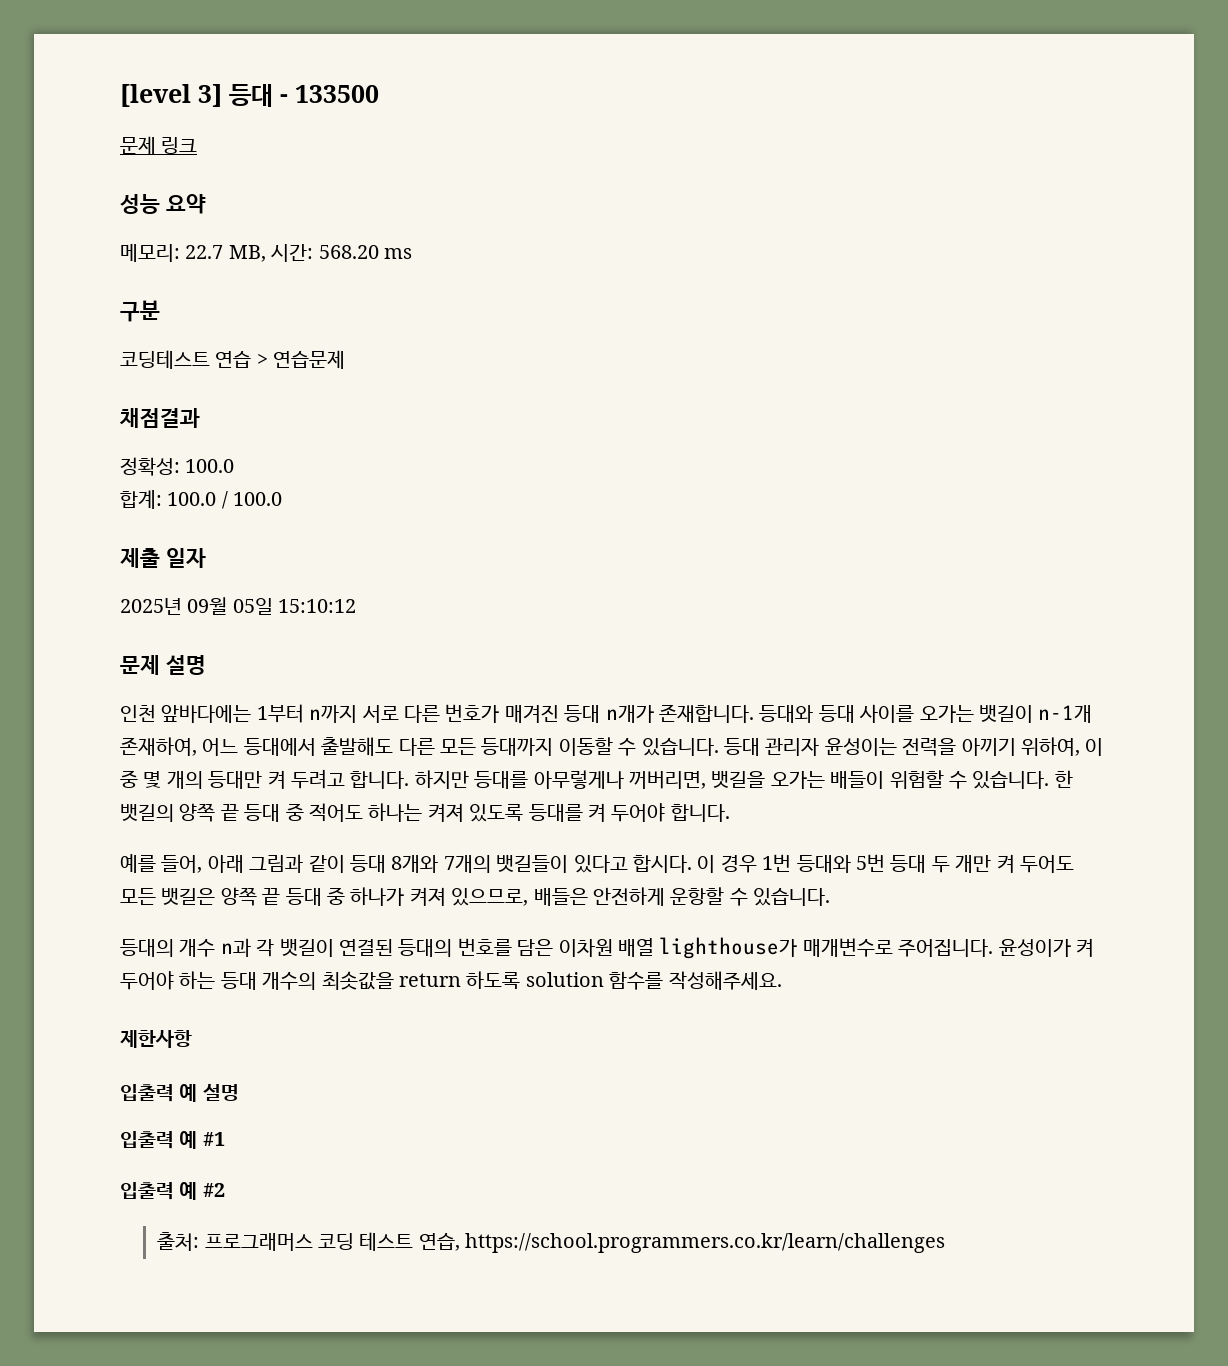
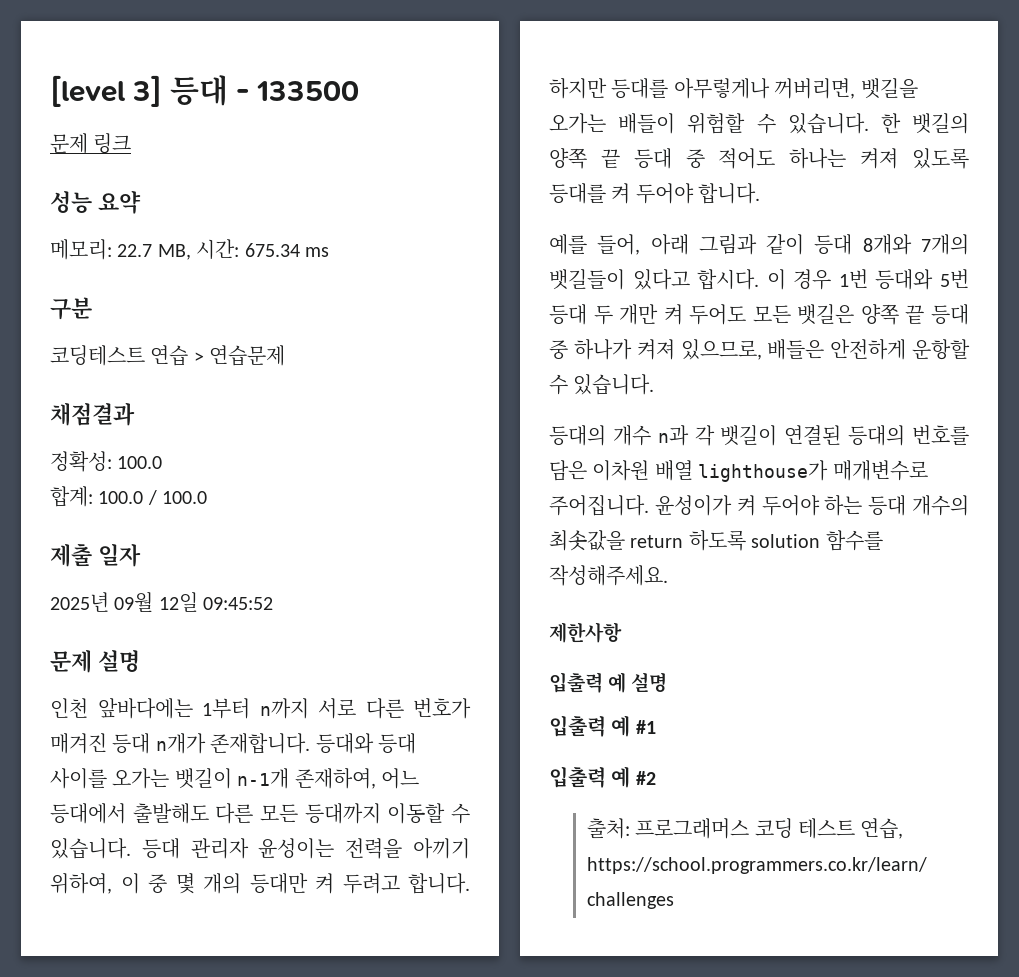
[318,245,379,259] 568.20 -> [244,243,300,257] 675.34
[232,598,357,615] 05일 15:10:12 -> [158,592,274,612] 12일 09:45:52

